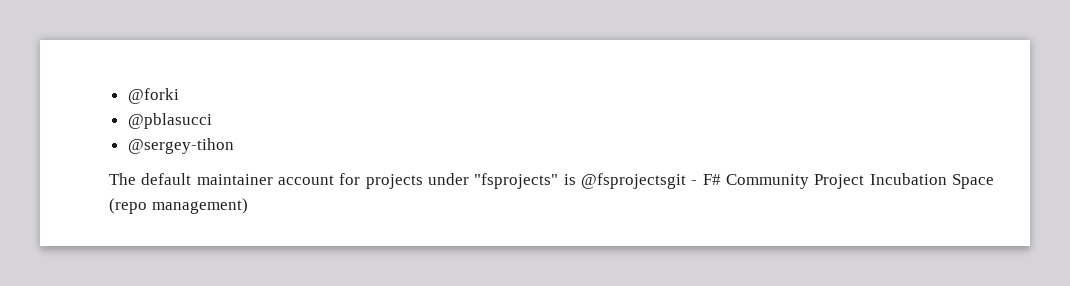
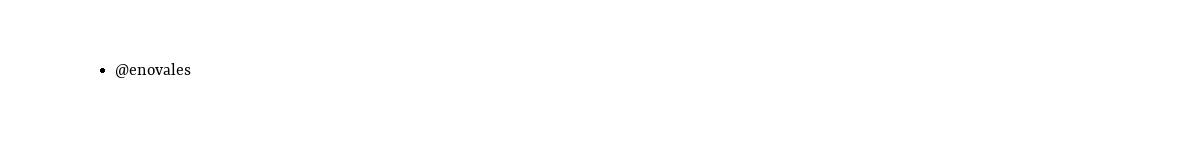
[127,88,179,104] [127,113,212,129] [127,138,234,154] [109,173,995,189] [109,198,248,214] @forki // @pblasucci // @sergey-tihon // The default maintainer account for projects under "fsprojects" is @fsprojectsgit - F# Community Project Incubation Space (repo management) -> [115,63,192,78] @enovales

